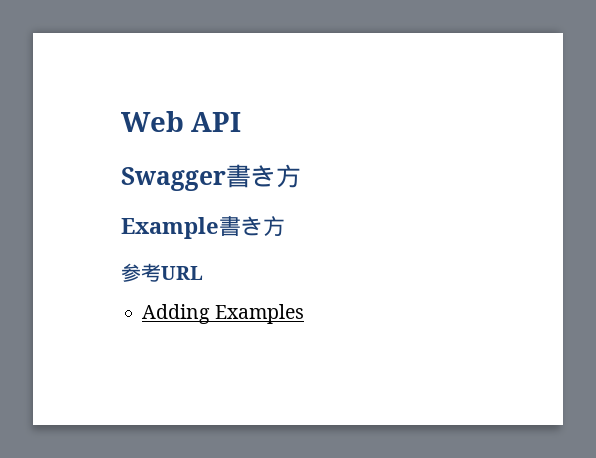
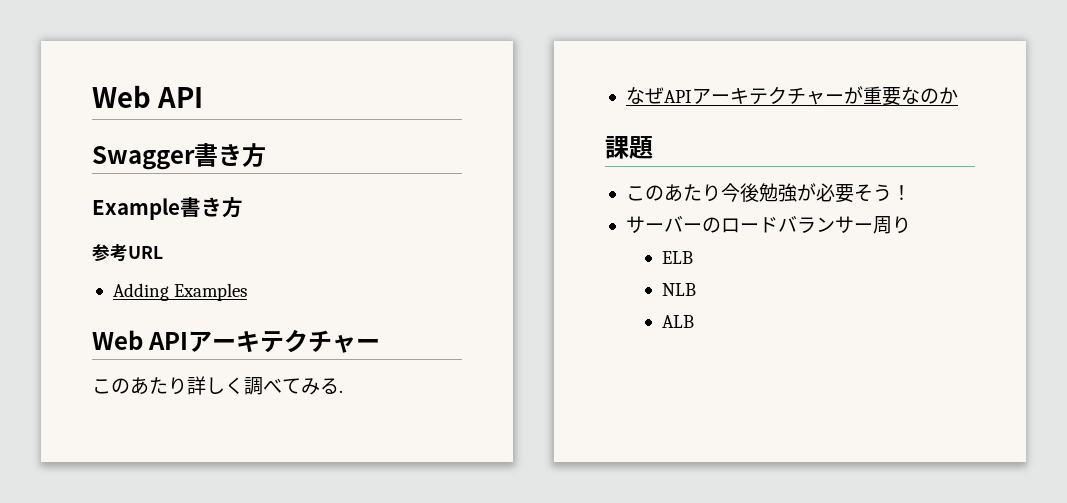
(304, 314) none -> [92,329,381,353] [92,376,343,395] [625,86,958,106] [605,136,653,159] [625,183,911,203] [625,216,911,234] [661,251,693,264] [661,283,696,296] [661,315,694,328] // Web APIアーキテクチャー // このあたり詳しく調べてみる. // なぜAPIアーキテクチャーが重要なのか // 課題 // このあたり今後勉強が必要そう！ // サーバーのロードバランサー周り // ELB // NLB // ALB

